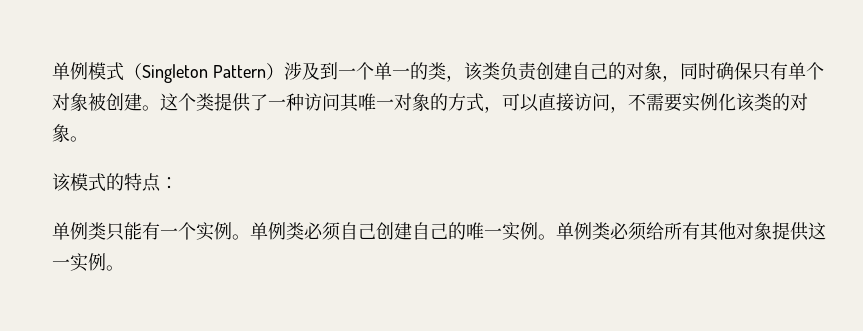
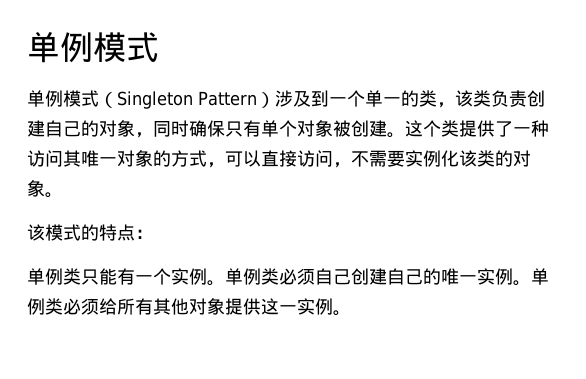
[52,62,124,81] 单例模式 -> [27,32,159,63] [27,90,99,107] 单例模式 // 单例模式

